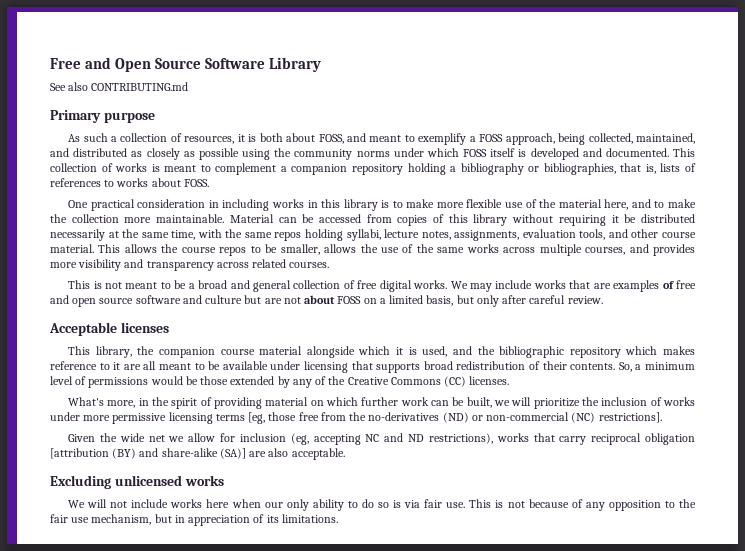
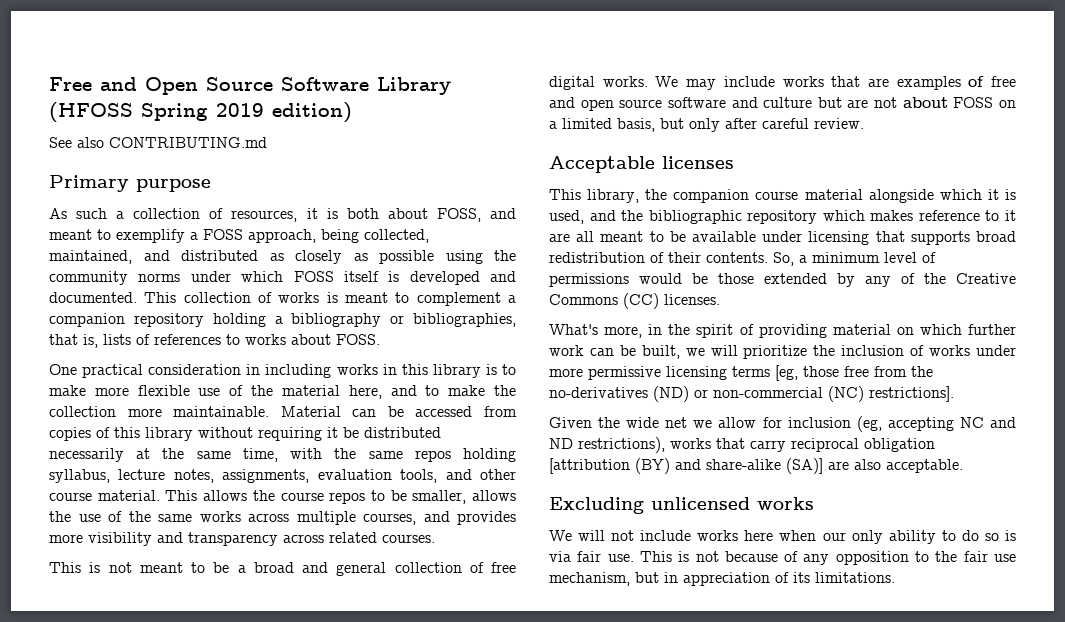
(322, 64) none -> [49,102,352,123] (HFOSS Spring 2019 edition)
[346,229,381,241] syllabi, -> [49,469,110,483] syllabus,

